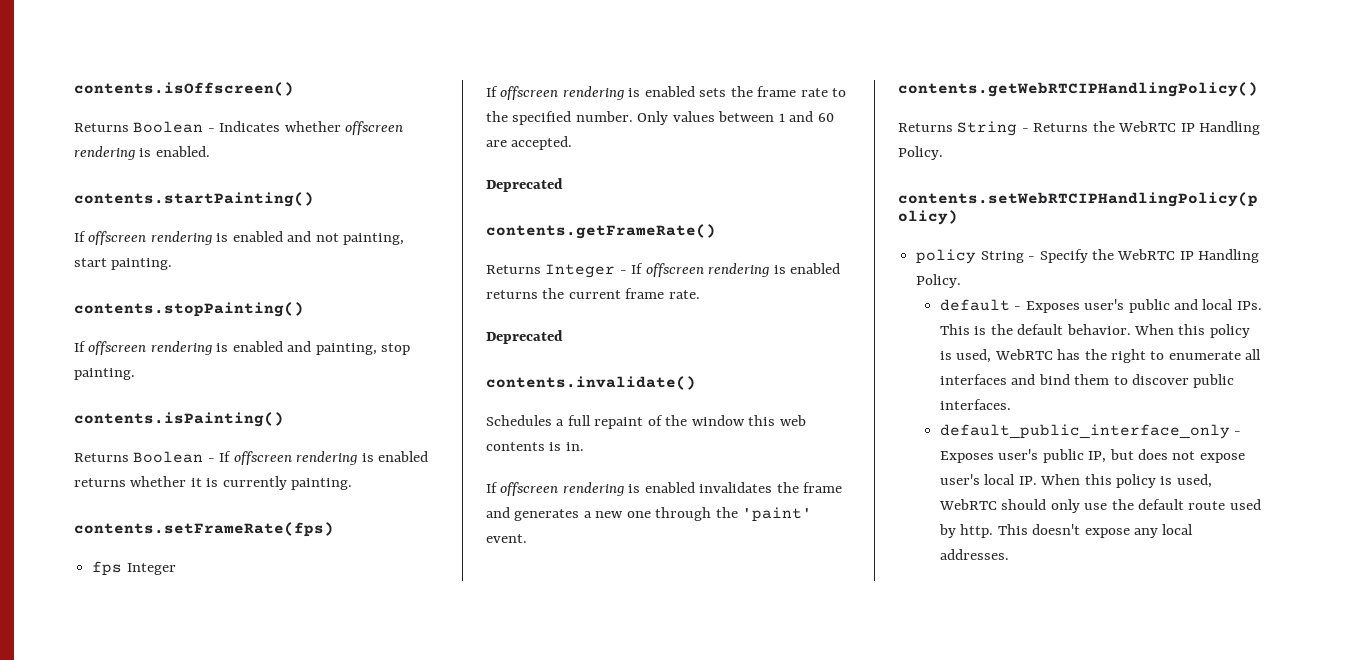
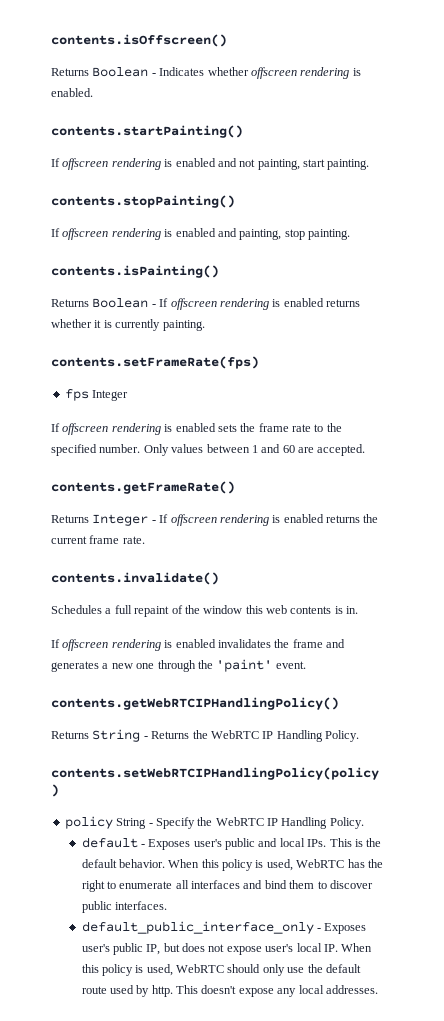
[486,178,563,192] // Deprecated -> (366, 450) none
[486,330,563,344] // Deprecated -> (145, 540) none

